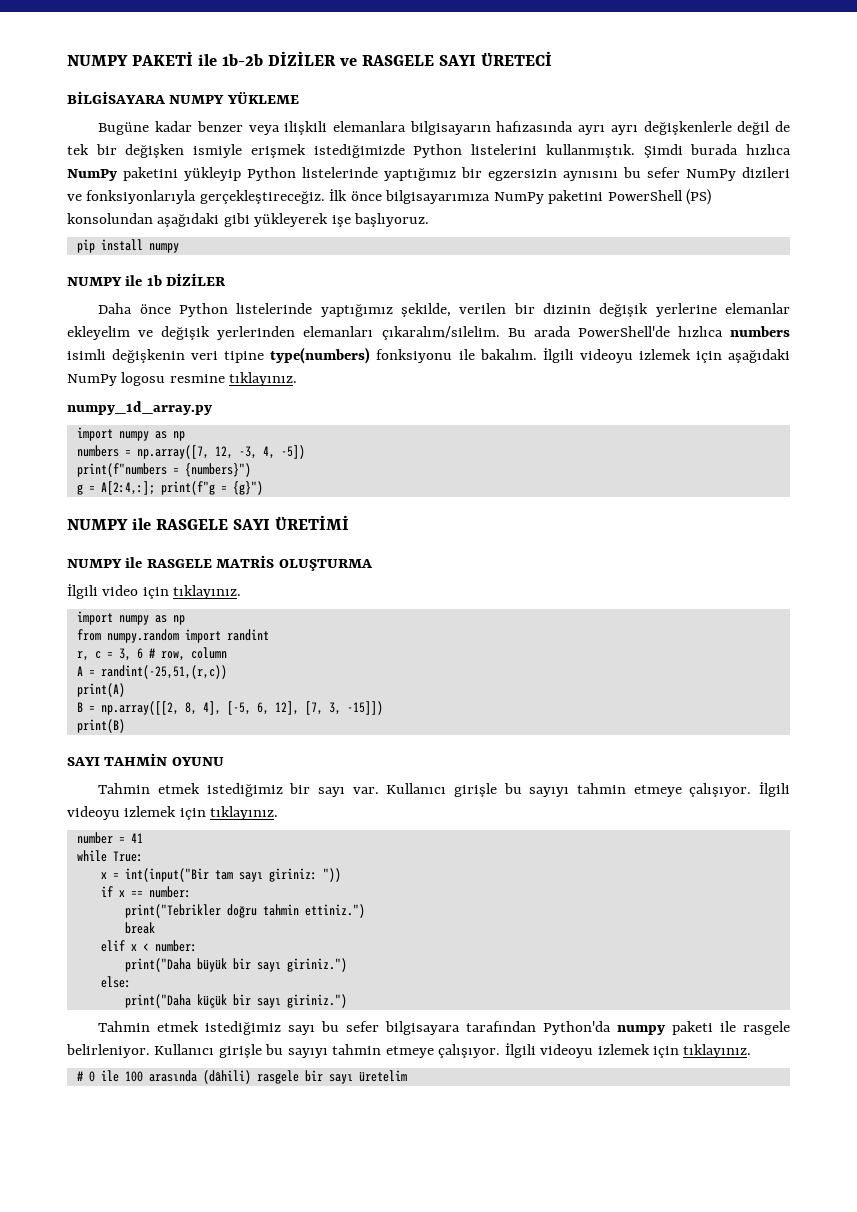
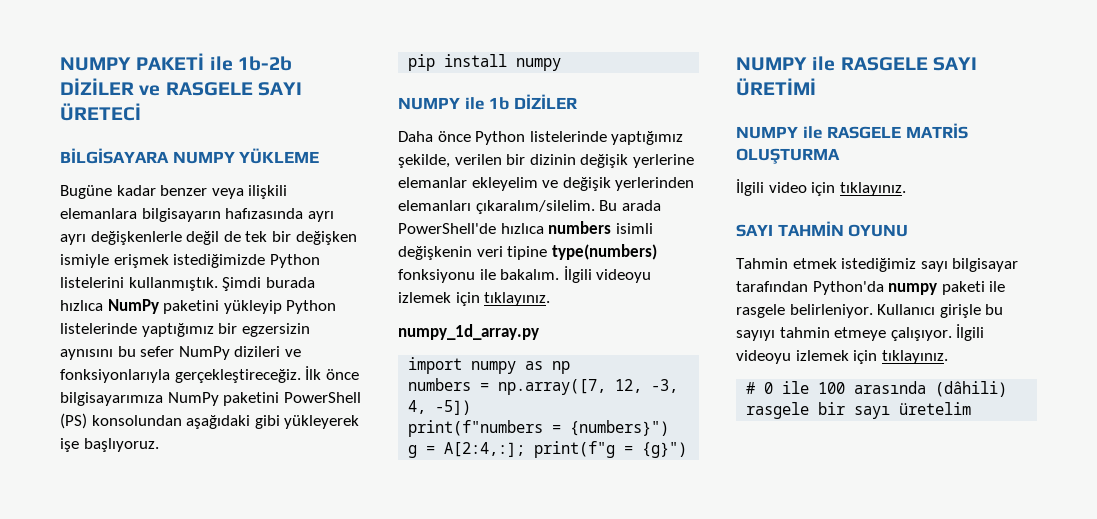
[728,349,791,363] [67,372,225,386] aşağıdaki NumPy logosu resmine -> (480, 299) none
[76,611,185,625] [76,629,269,643] [76,647,227,661] [76,665,227,679] [76,683,125,697] [76,701,383,715] [76,719,125,733] // import numpy as np // from numpy.random import randint // r, c = 3, 6 # row, column // A = randint(-25,51,(r,c)) // print(A) // B = np.array([[2, 8, 4], [-5, 6, 12], [7, 3, -15]]) // print(B) -> (906, 189) none
[289,782,791,797] [67,806,279,820] [76,832,143,844] [76,850,143,862] [100,868,341,882] [100,886,191,898] [124,904,365,918] [124,922,155,934] [100,940,197,952] [124,958,347,972] [100,976,131,988] [124,994,347,1008] [98,1021,461,1035] bir sayı var. Kullanıcı girişle bu sayıyı tahmin etmeye çalışıyor. İlgili videoyu izlemek için tıklayınız. // number = 41 // while True: // x = int(input("Bir tam sayı giriniz: ")) // if x == number: // print("Tebrikler doğru tahmin ettiniz.") // break // elif x < number: // print("Daha büyük bir sayı giriniz.") // else: // print("Daha küçük bir sayı giriniz.") // Tahmin etmek istediğimiz sayı bu sefer bilgisayara -> [920,258,1019,272] sayı bilgisayar

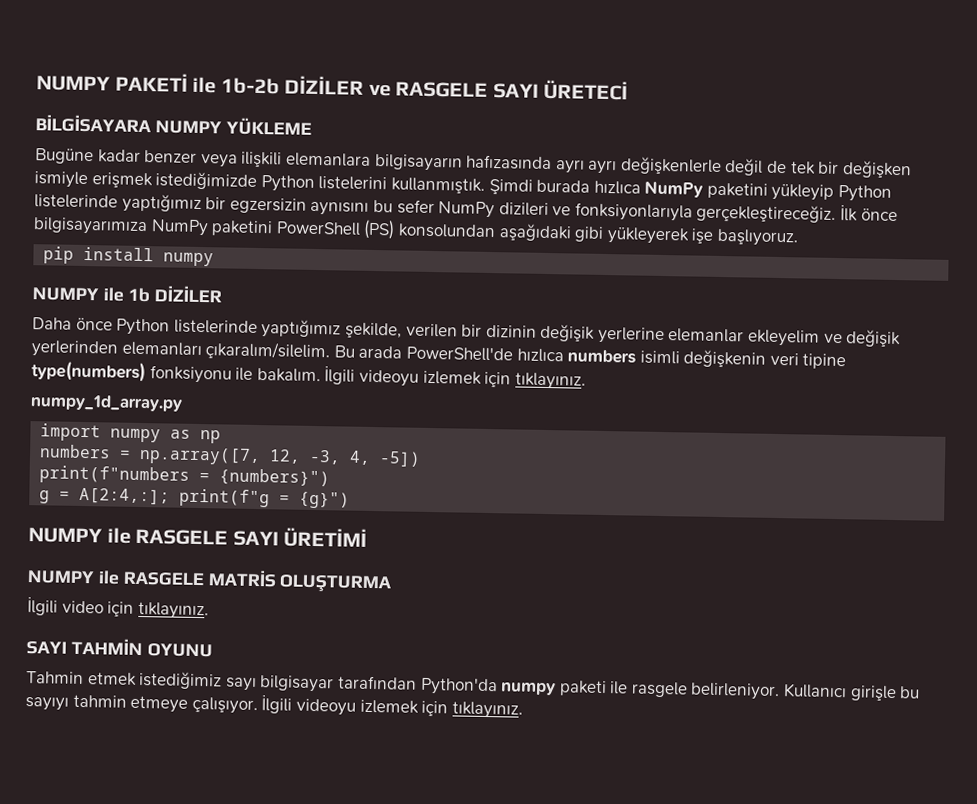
[746,381,1008,397] [746,402,972,419] // # 0 ile 100 arasında (dâhili) rasgele bir sayı üretelim -> (523, 710) none

